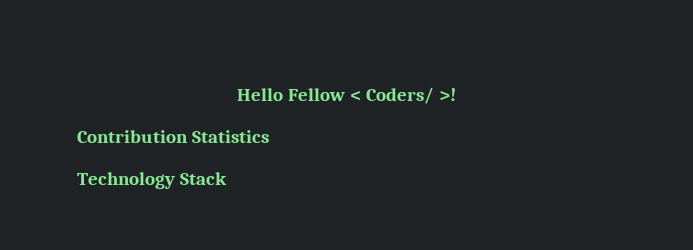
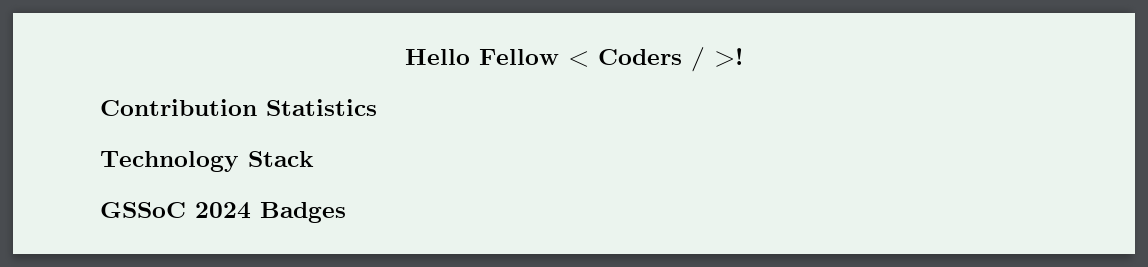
[366,87,435,104] Coders/ -> [598,47,705,72] Coders /
(228, 178) none -> [100,202,346,223] // GSSoC 2024 Badges

